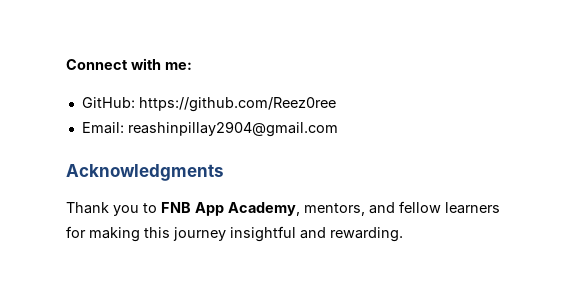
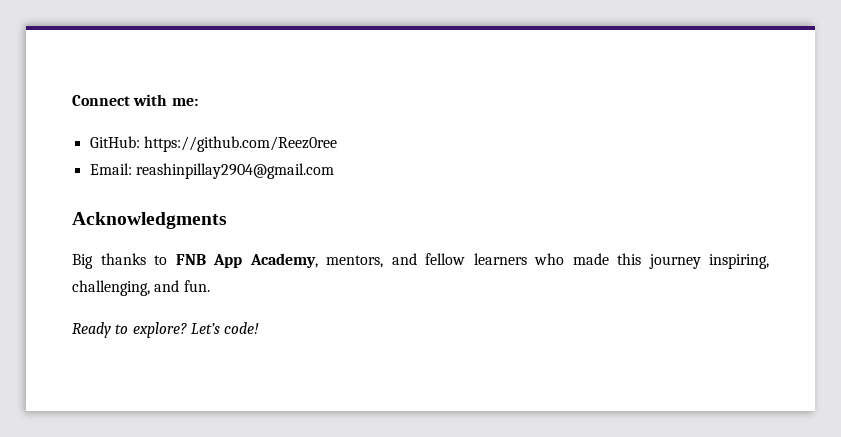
[66,202,139,216] Thank you -> [72,253,146,269] Big thanks
[66,226,403,242] for making this journey insightful and rewarding. -> [534,253,769,269] [72,280,210,296] [72,322,260,338] who made this journey inspiring, challenging, and fun. // Ready to explore? Let’s code!

